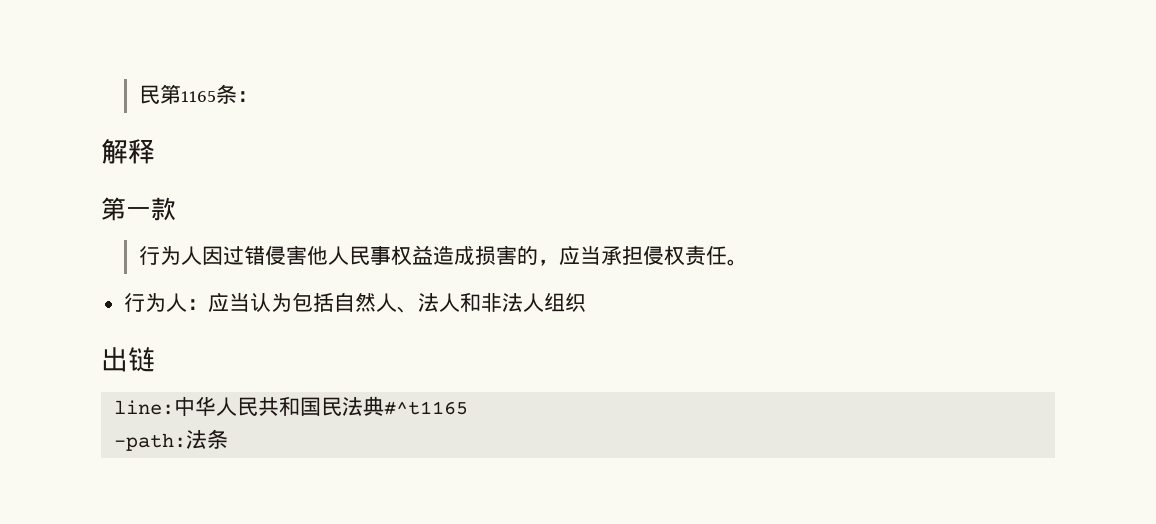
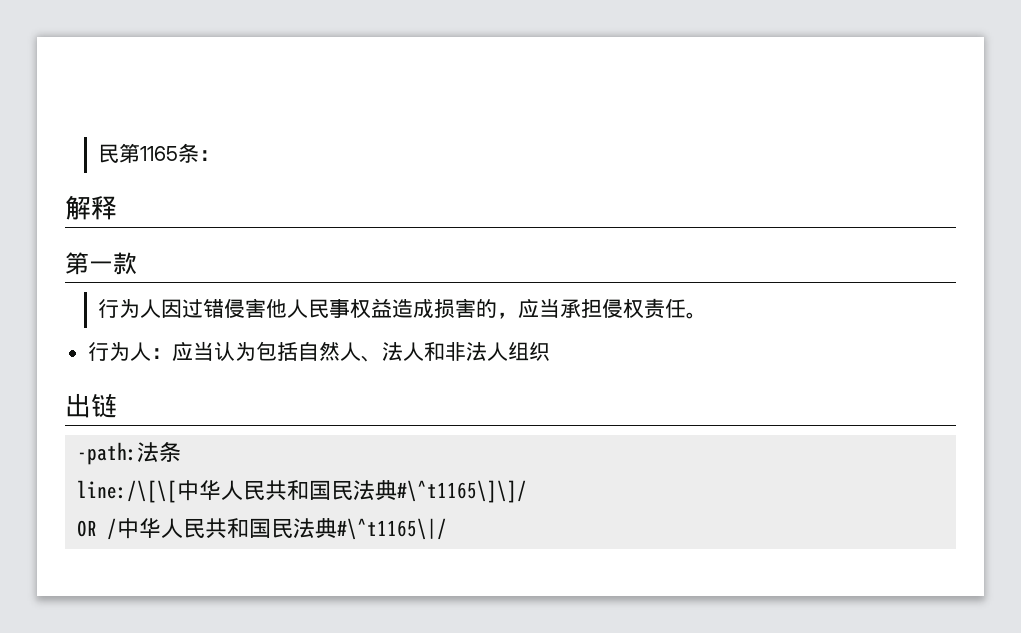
[113,396,468,417] [113,429,228,451] line:中华人民共和国民法典#^t1165 // -path:法条 -> [77,442,182,465] [77,480,528,503] [77,518,448,540] -path:法条 // line:/\[\[中华人民共和国民法典#\^t1165\]\]/ // OR /中华人民共和国民法典#\^t1165\|/

